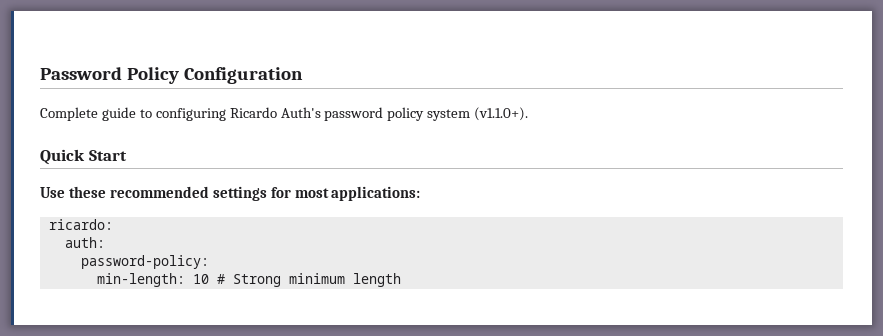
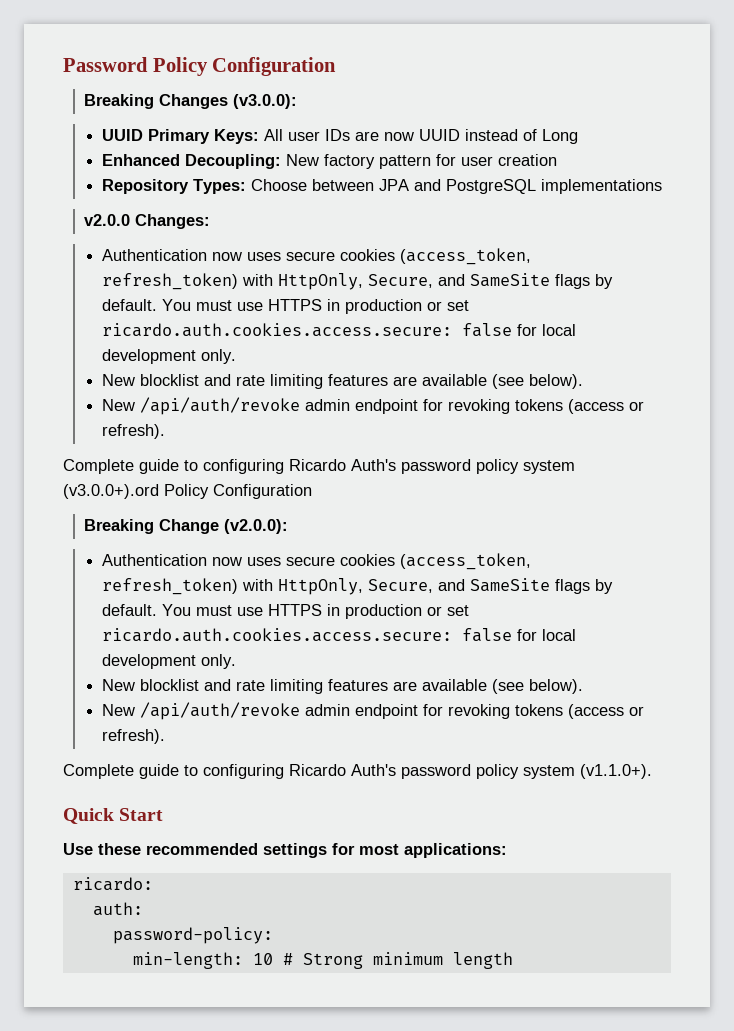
(303, 75) none -> [84,94,298,109] [102,129,579,144] [102,154,558,169] [102,179,663,194] [84,214,211,229] [102,248,532,265] [102,273,614,290] [102,299,470,314] [102,323,577,337] [102,349,237,364] [102,374,584,389] [102,397,645,415] [102,424,166,439] [63,459,575,474] [63,484,312,499] [84,519,289,534] [102,553,532,570] [102,578,614,595] [102,604,470,619] [102,628,577,642] [102,654,237,669] [102,679,584,694] [102,702,645,720] [102,729,166,744] // Breaking Changes (v3.0.0): // UUID Primary Keys: All user IDs are now UUID instead of Long // Enhanced Decoupling: New factory pattern for user creation // Repository Types: Choose between JPA and PostgreSQL implementations // v2.0.0 Changes: // Authentication now uses secure cookies (access_token, refresh_token) with HttpOnly, Secure, and SameSite flags by default. You must use HTTPS in production or set ricardo.auth.cookies.access.secure: false for local development only. // New blocklist and rate limiting features are available (see below). // New /api/auth/revoke admin endpoint for revoking tokens (access or refresh). // Complete guide to configuring Ricardo Auth's password policy system (v3.0.0+).ord Policy Configuration // Breaking Change (v2.0.0): // Authentication now uses secure cookies (access_token, refresh_token) with HttpOnly, Secure, and SameSite flags by default. You must use HTTPS in production or set ricardo.auth.cookies.access.secure: false for local development only. // New blocklist and rate limiting features are available (see below). // New /api/auth/revoke admin endpoint for revoking tokens (access or refresh).

